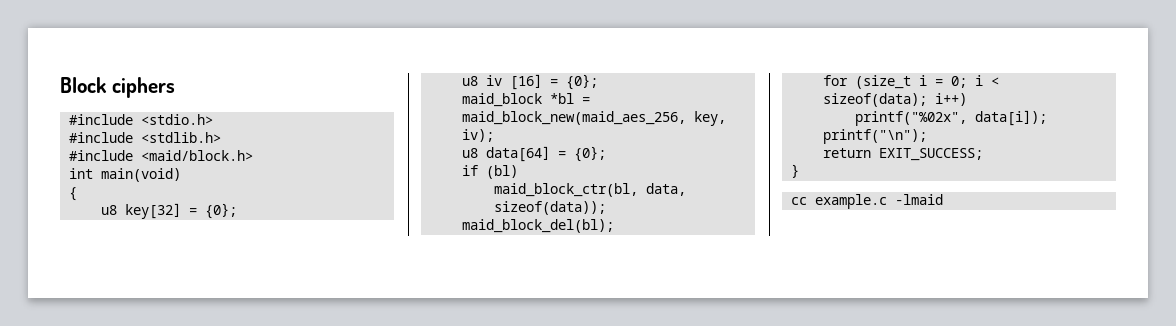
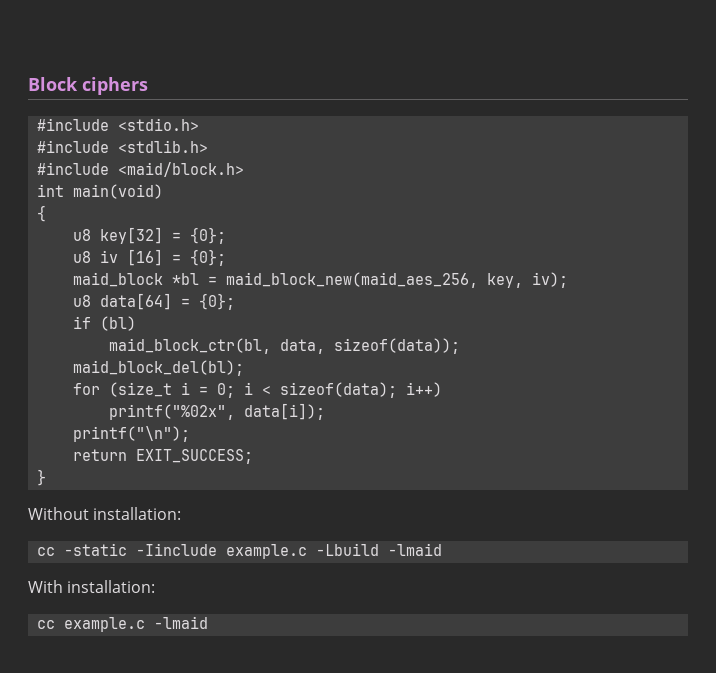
(799, 171) none -> [28,507,182,520] [37,543,443,559] [28,580,156,593] // Without installation: // cc -static -Iinclude example.c -Lbuild -lmaid // With installation:

